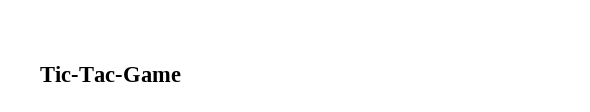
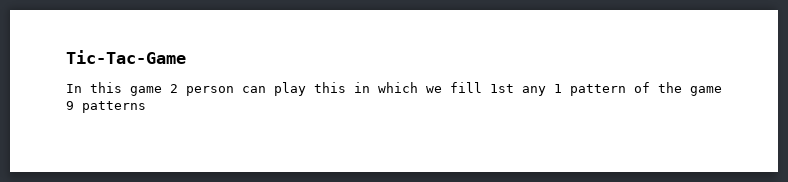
(181, 74) none -> [66,82,722,96] [66,101,146,113] // In this game 2 person can play this in which we fill 1st any 1 pattern of the game 9 patterns

